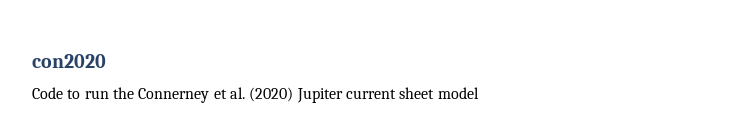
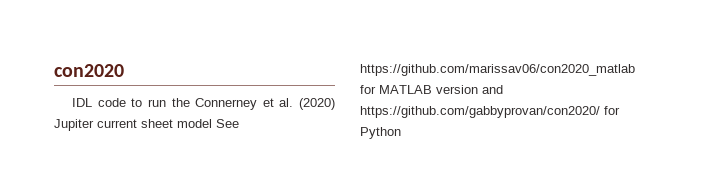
[32,87,63,99] Code -> [72,98,126,107] IDL code
(479, 93) none -> [216,119,239,128] [360,64,635,76] [360,85,503,94] [360,106,620,118] [360,127,401,139] See https://github.com/marissav06/con2020_matlab for MATLAB version and https://github.com/gabbyprovan/con2020/ for Python

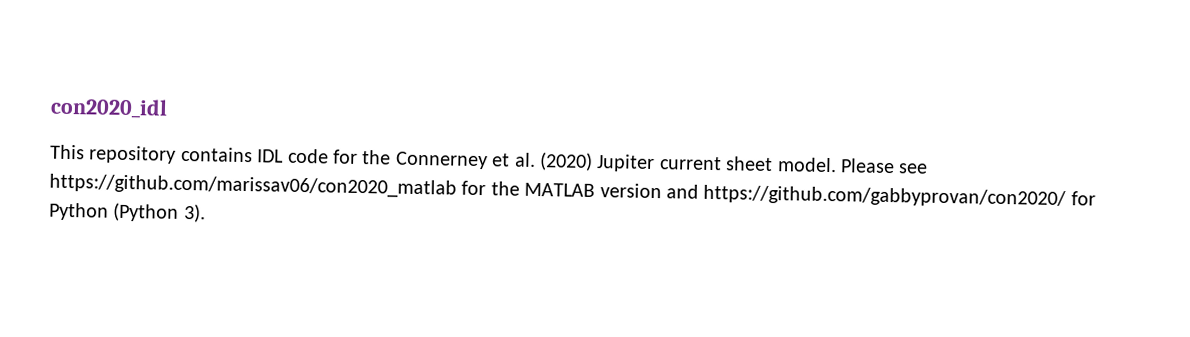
[54,64,124,77] [72,98,166,107] con2020 // IDL code to run -> [50,97,168,119] [50,144,358,164] con2020_idl // This repository contains IDL code for
[177,119,239,128] model See -> [776,157,929,174] model. Please see
(376, 89) none -> [490,181,520,196] the
(401, 133) none -> [113,202,206,223] (Python 3).

